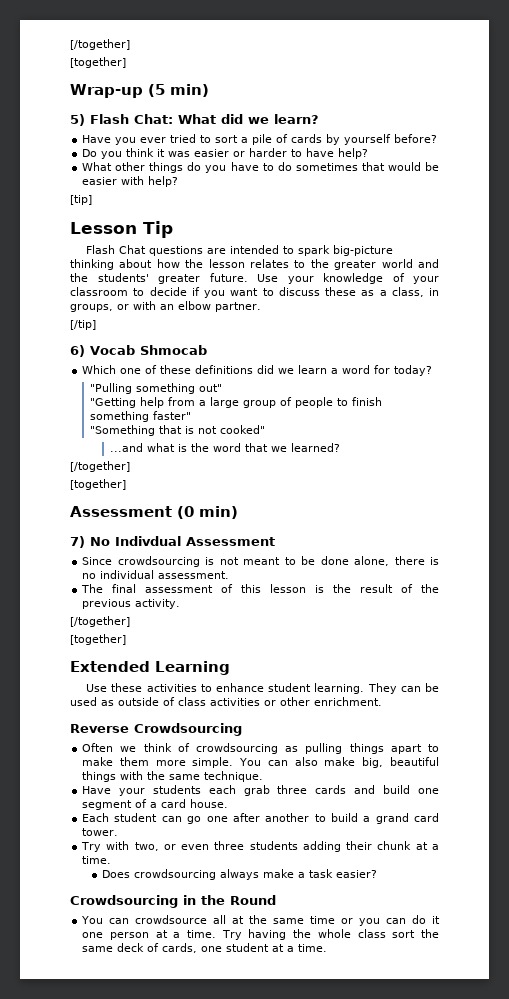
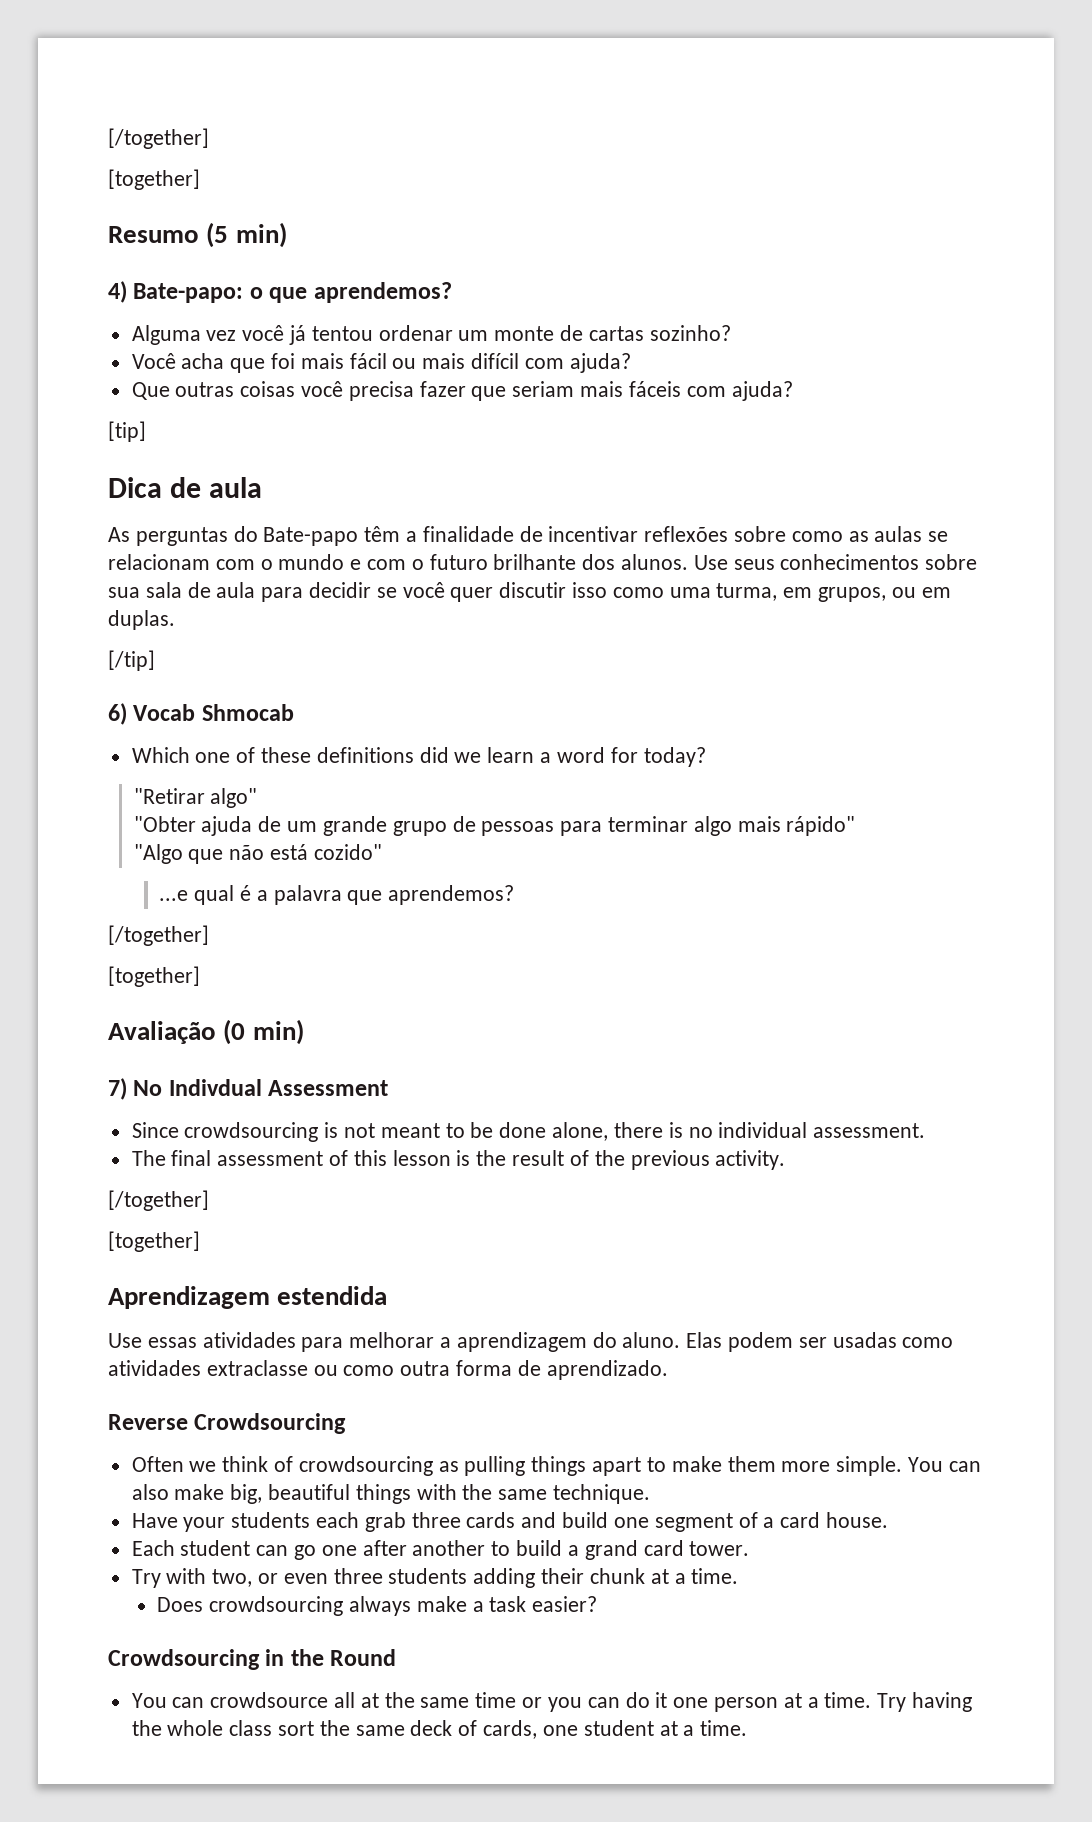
[70,39,130,50] [70,57,126,68] [70,84,143,98] [/together] // [together] // Wrap-up -> [108,128,209,149] [108,169,200,190] [108,226,199,243] [/together] // [together] // Resumo
[70,114,319,126] [82,134,438,145] [82,148,369,159] [82,162,439,173] [82,176,179,187] [70,195,92,205] [70,221,173,238] [86,245,394,256] [70,259,439,270] [70,273,439,284] [70,287,439,298] [70,301,261,312] 5) Flash Chat: What did we learn? // Have you ever tried to sort a pile of cards by yourself before? // Do you think it was easier or harder to have help? // What other things do you have to do sometimes that would be easier with help? // [tip] // Lesson Tip // Flash Chat questions are intended to spark big-picture thinking about how the lesson relates to the greater world and the students' greater future. Use your knowledge of your classroom to decide if you want to discuss these as a class, in groups, or with an elbow partner. -> [108,281,452,303] [131,325,731,345] [131,353,631,373] [131,381,793,401] [108,421,146,442] [108,477,263,498] [108,526,949,546] [108,554,978,570] [108,582,951,602] [108,610,175,630] 4) Bate-papo: o que aprendemos? // Alguma vez você já tentou ordenar um monte de cartas sozinho? // Você acha que foi mais fácil ou mais difícil com ajuda? // Que outras coisas você precisa fazer que seriam mais fáceis com ajuda? // [tip] // Dica de aula // As perguntas do Bate-papo têm a finalidade de incentivar reflexões sobre como as aulas se relacionam com o mundo e com o futuro brilhante dos alunos. Use seus conhecimentos sobre sua sala de aula para decidir se você quer discutir isso como uma turma, em grupos, ou em duplas.
[89,383,222,394] [89,397,382,408] [89,411,191,422] [89,425,265,436] [109,443,340,452] [70,461,130,472] [70,479,126,490] [70,506,172,517] "Pulling something out" // "Getting help from a large group of people to finish something faster" // "Something that is not cooked" // ...and what is the word that we learned? // [/together] // [together] // Assessment -> [133,788,258,808] [133,816,856,836] [133,844,382,864] [159,885,515,905] [108,925,209,946] [108,966,200,987] [108,1021,216,1044] "Retirar algo" // "Obter ajuda de um grande grupo de pessoas para terminar algo mais rápido" // "Algo que não está cozido" // ...e qual é a palavra que aprendemos? // [/together] // [together] // Avaliação
[70,661,230,675] [86,683,440,694] [70,697,382,706] Extended Learning // Use these activities to enhance student learning. They can be used as outside of class activities or other enrichment. -> [108,1286,388,1309] [108,1332,954,1352] [108,1360,668,1380] Aprendizagem estendida // Use essas atividades para melhorar a aprendizagem do aluno. Elas podem ser usadas como atividades extraclasse ou como outra forma de aprendizado.

